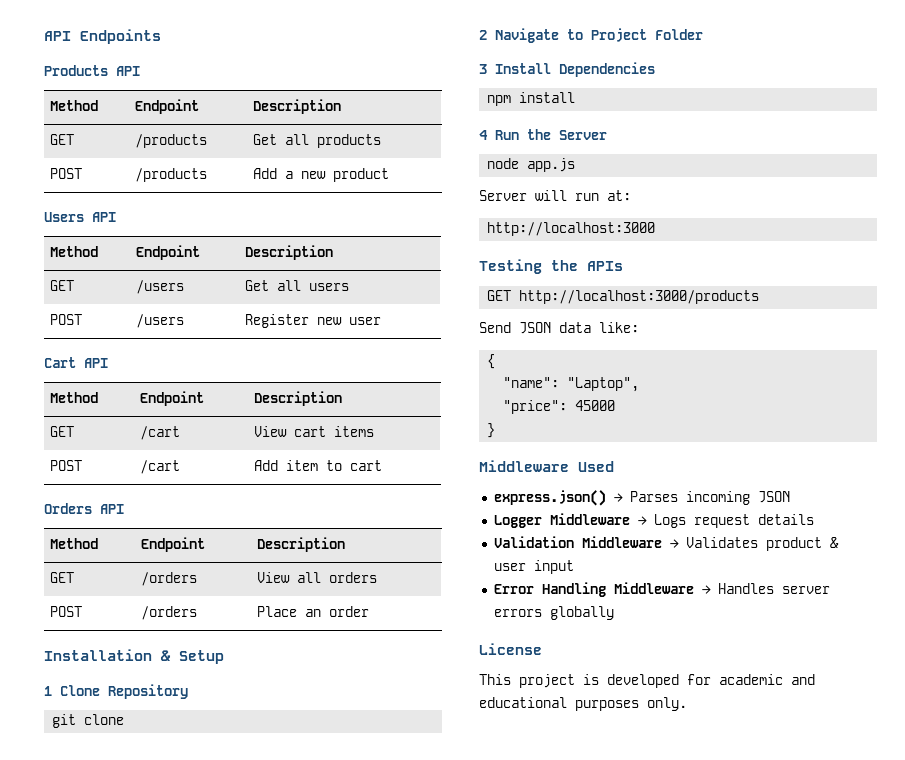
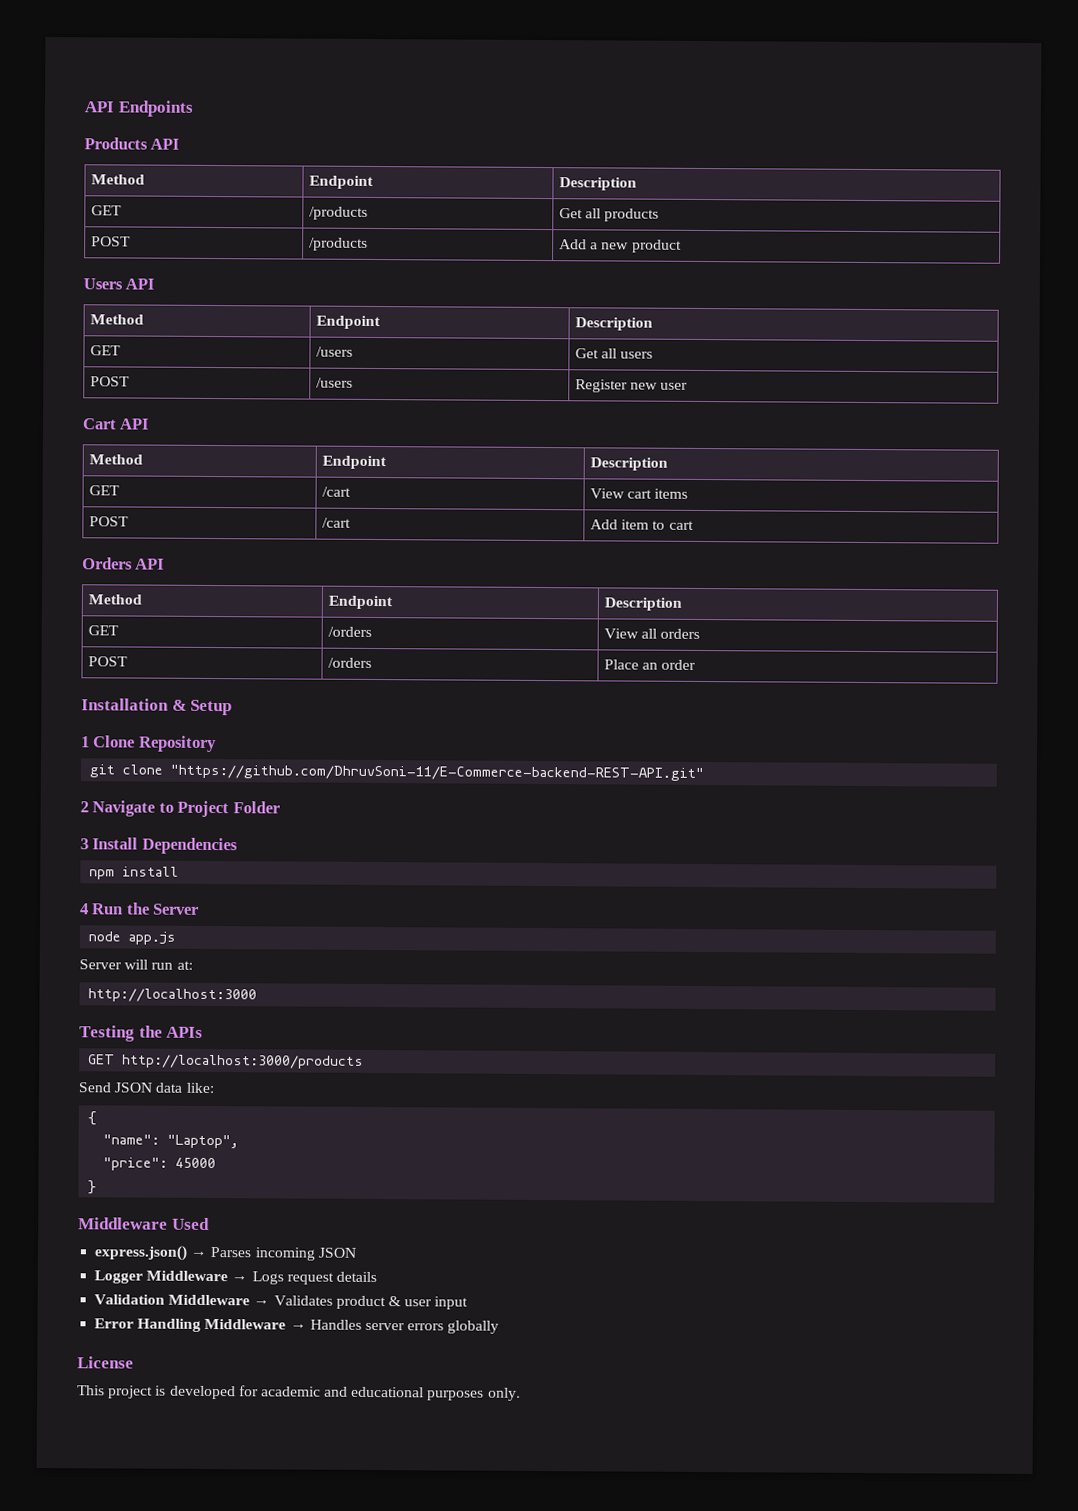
(125, 719) none -> [170,764,705,782] "https://github.com/DhruvSoni-11/E-Commerce-backend-REST-API.git"

